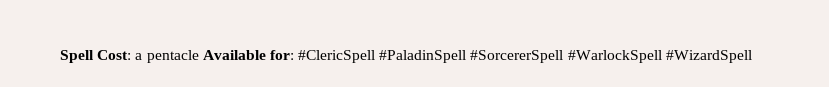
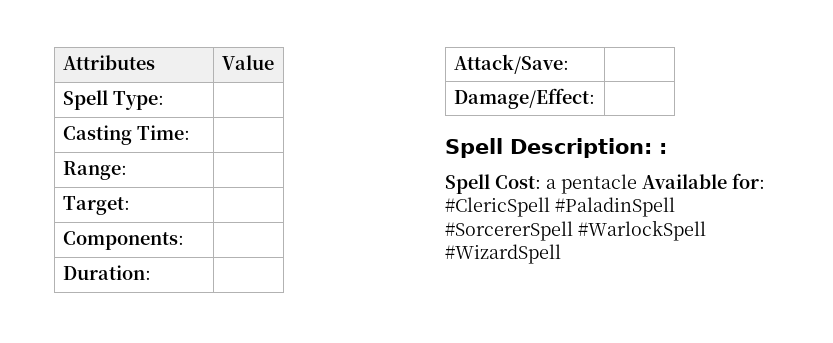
(60, 56) none -> [62,55,155,70] [221,55,274,70] [62,90,164,110] [62,125,190,145] [62,161,127,180] [62,196,130,215] [62,231,184,250] [62,265,151,280] [453,54,569,74] [453,88,595,109] [445,138,667,158] Attributes | Value // Spell Type: | // Casting Time: | // Range: | // Target: | // Components: | // Duration: | // Attack/Save: | // Damage/Effect: | // Spell Description: : //

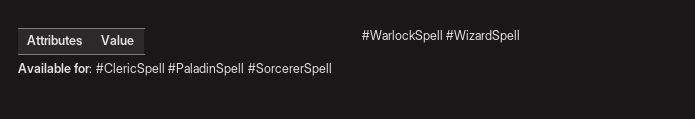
[62,90,164,110] [62,125,190,145] [62,161,127,180] [62,196,130,215] [62,231,184,250] [62,265,151,280] [453,54,569,74] [453,88,595,109] [445,138,667,158] [445,174,637,194] // Spell Type: | // Casting Time: | // Range: | // Target: | // Components: | // Duration: | // Attack/Save: | // Damage/Effect: | // Spell Description: : // Spell Cost: a pentacle -> (135, 40) //

